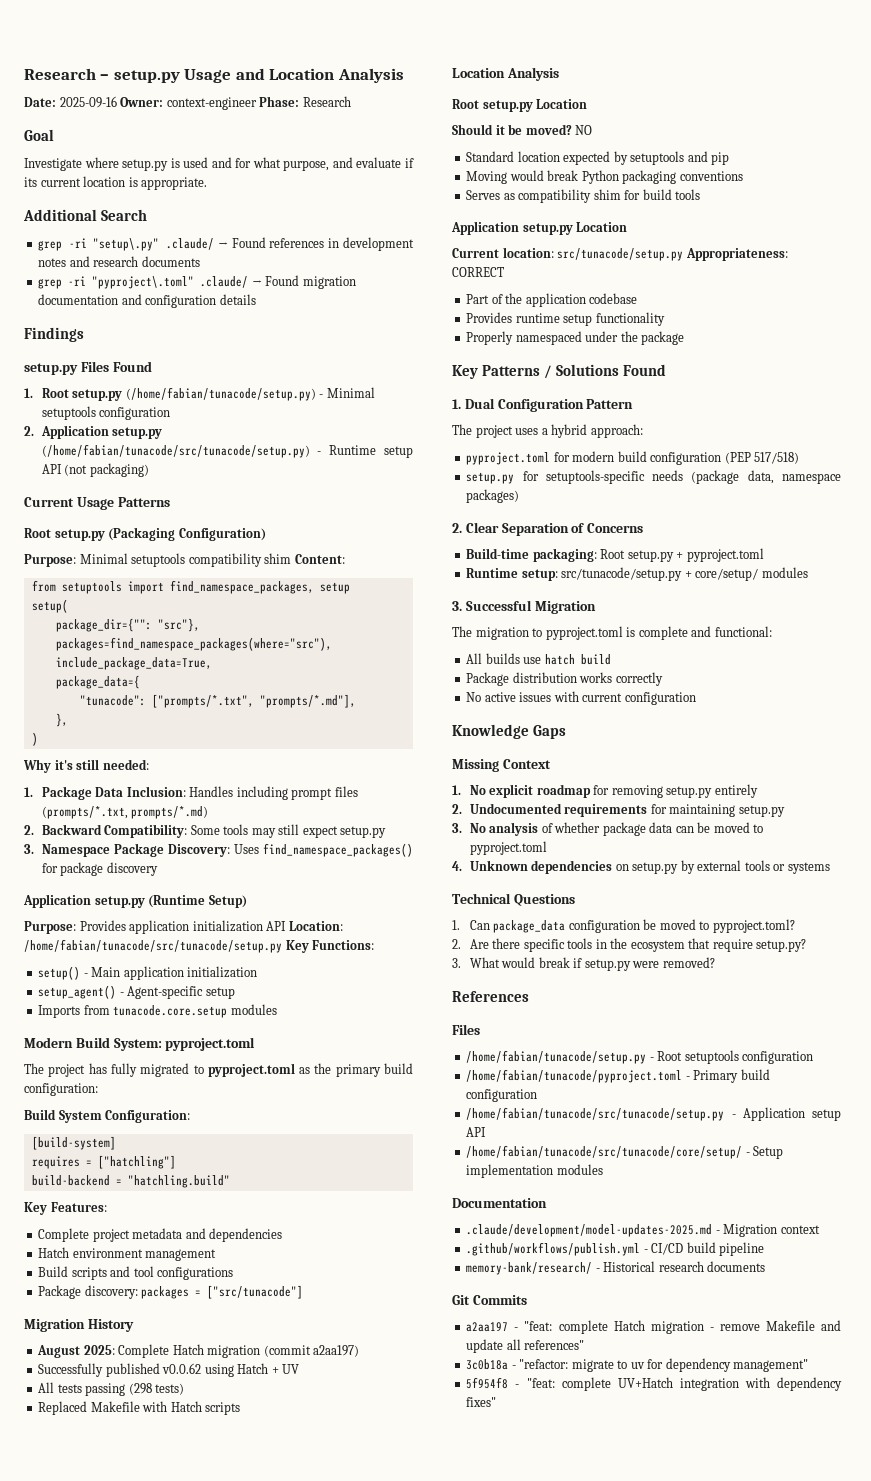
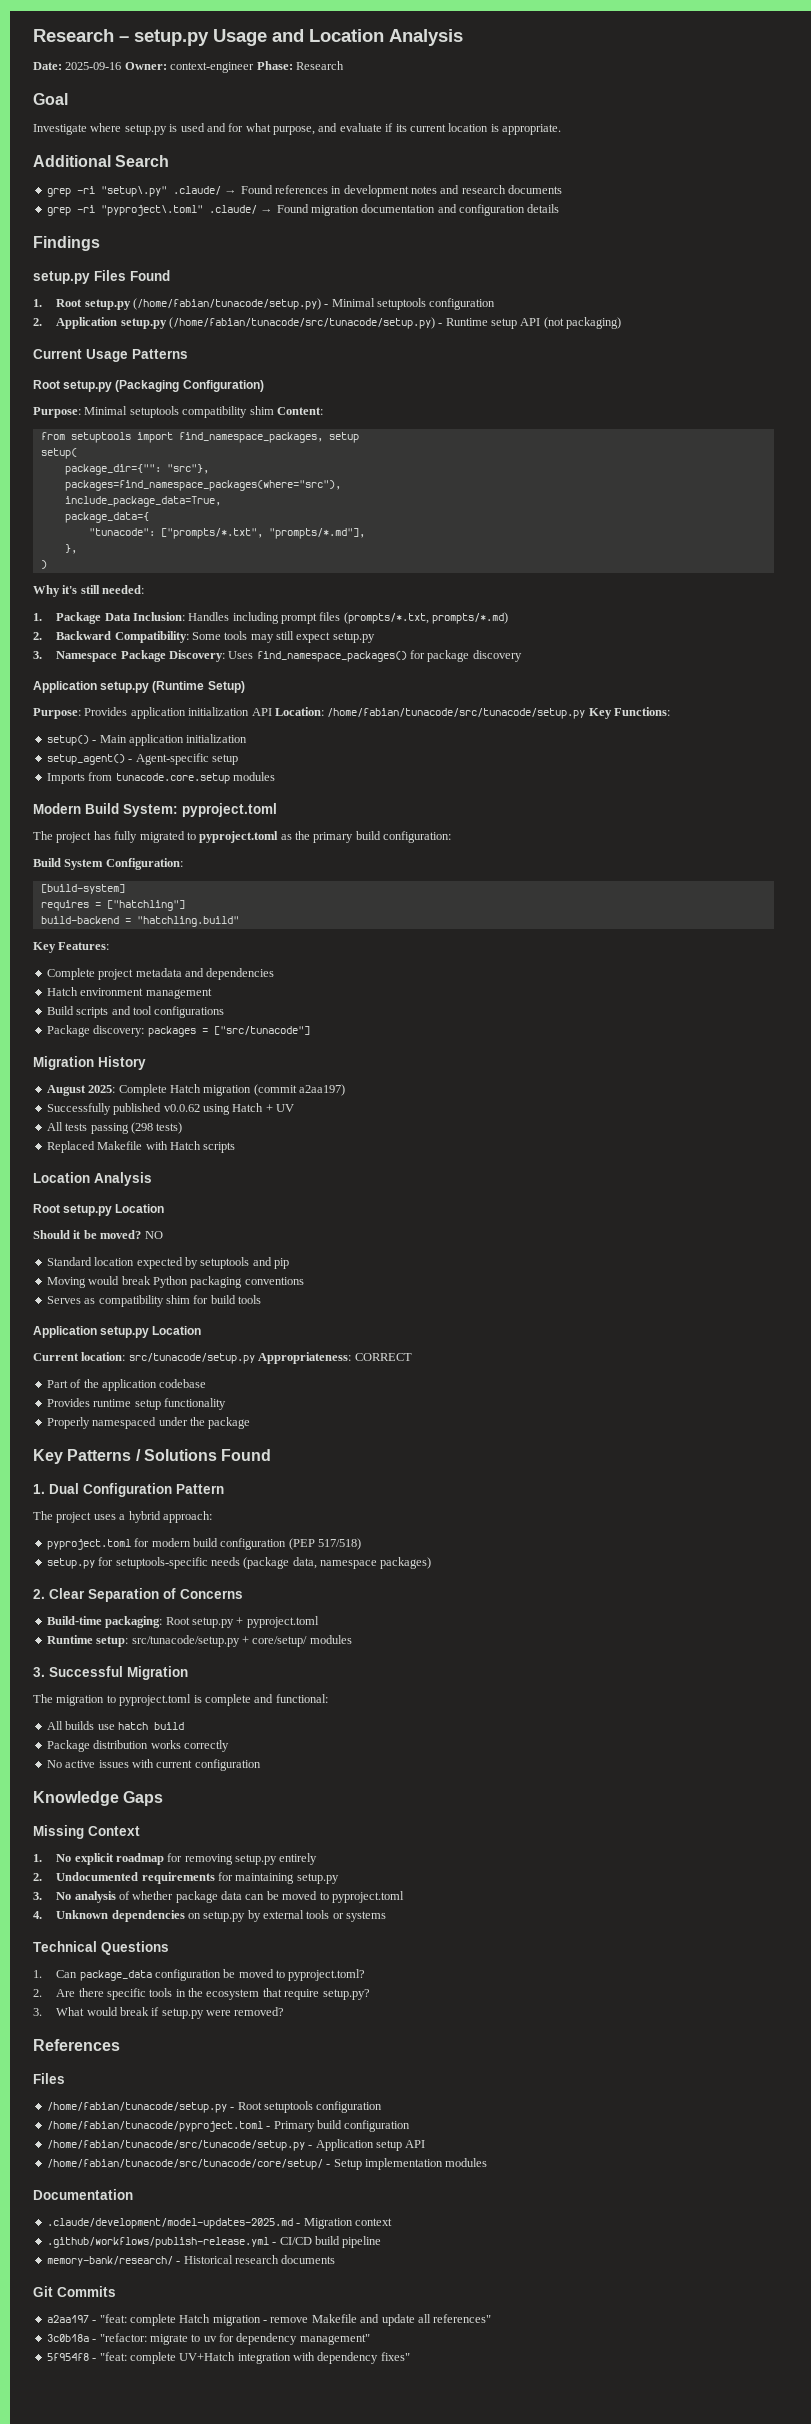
[466,1242,641,1256] .github/workflows/publish.yml -> [46,2237,269,2248] .github/workflows/publish-release.yml

